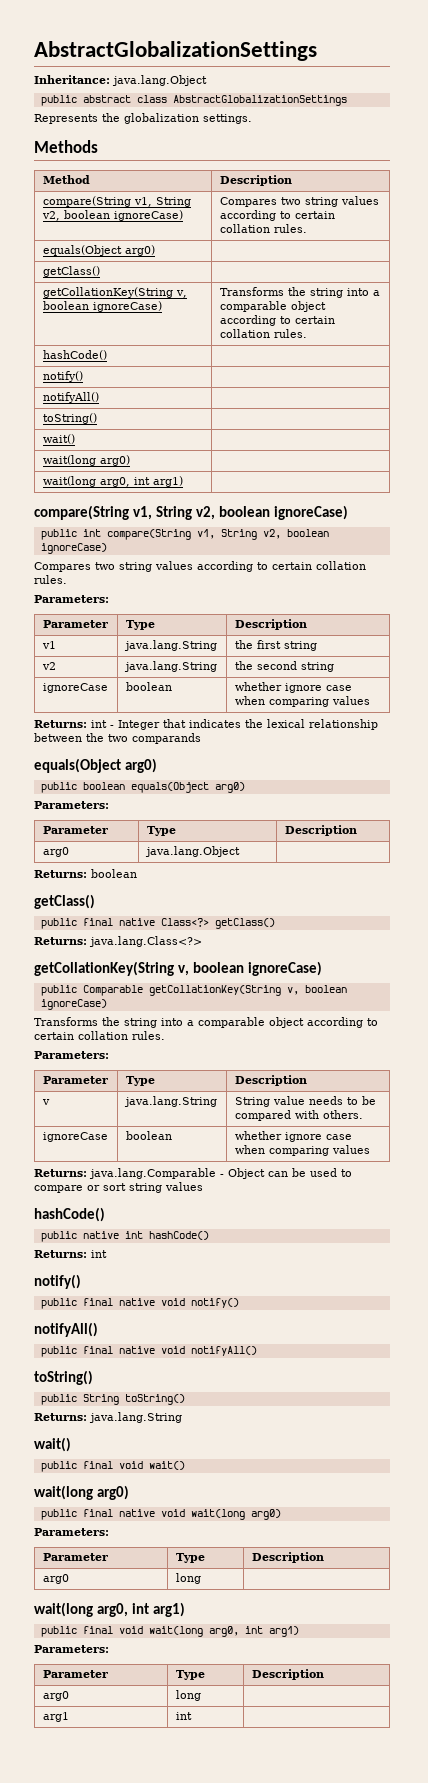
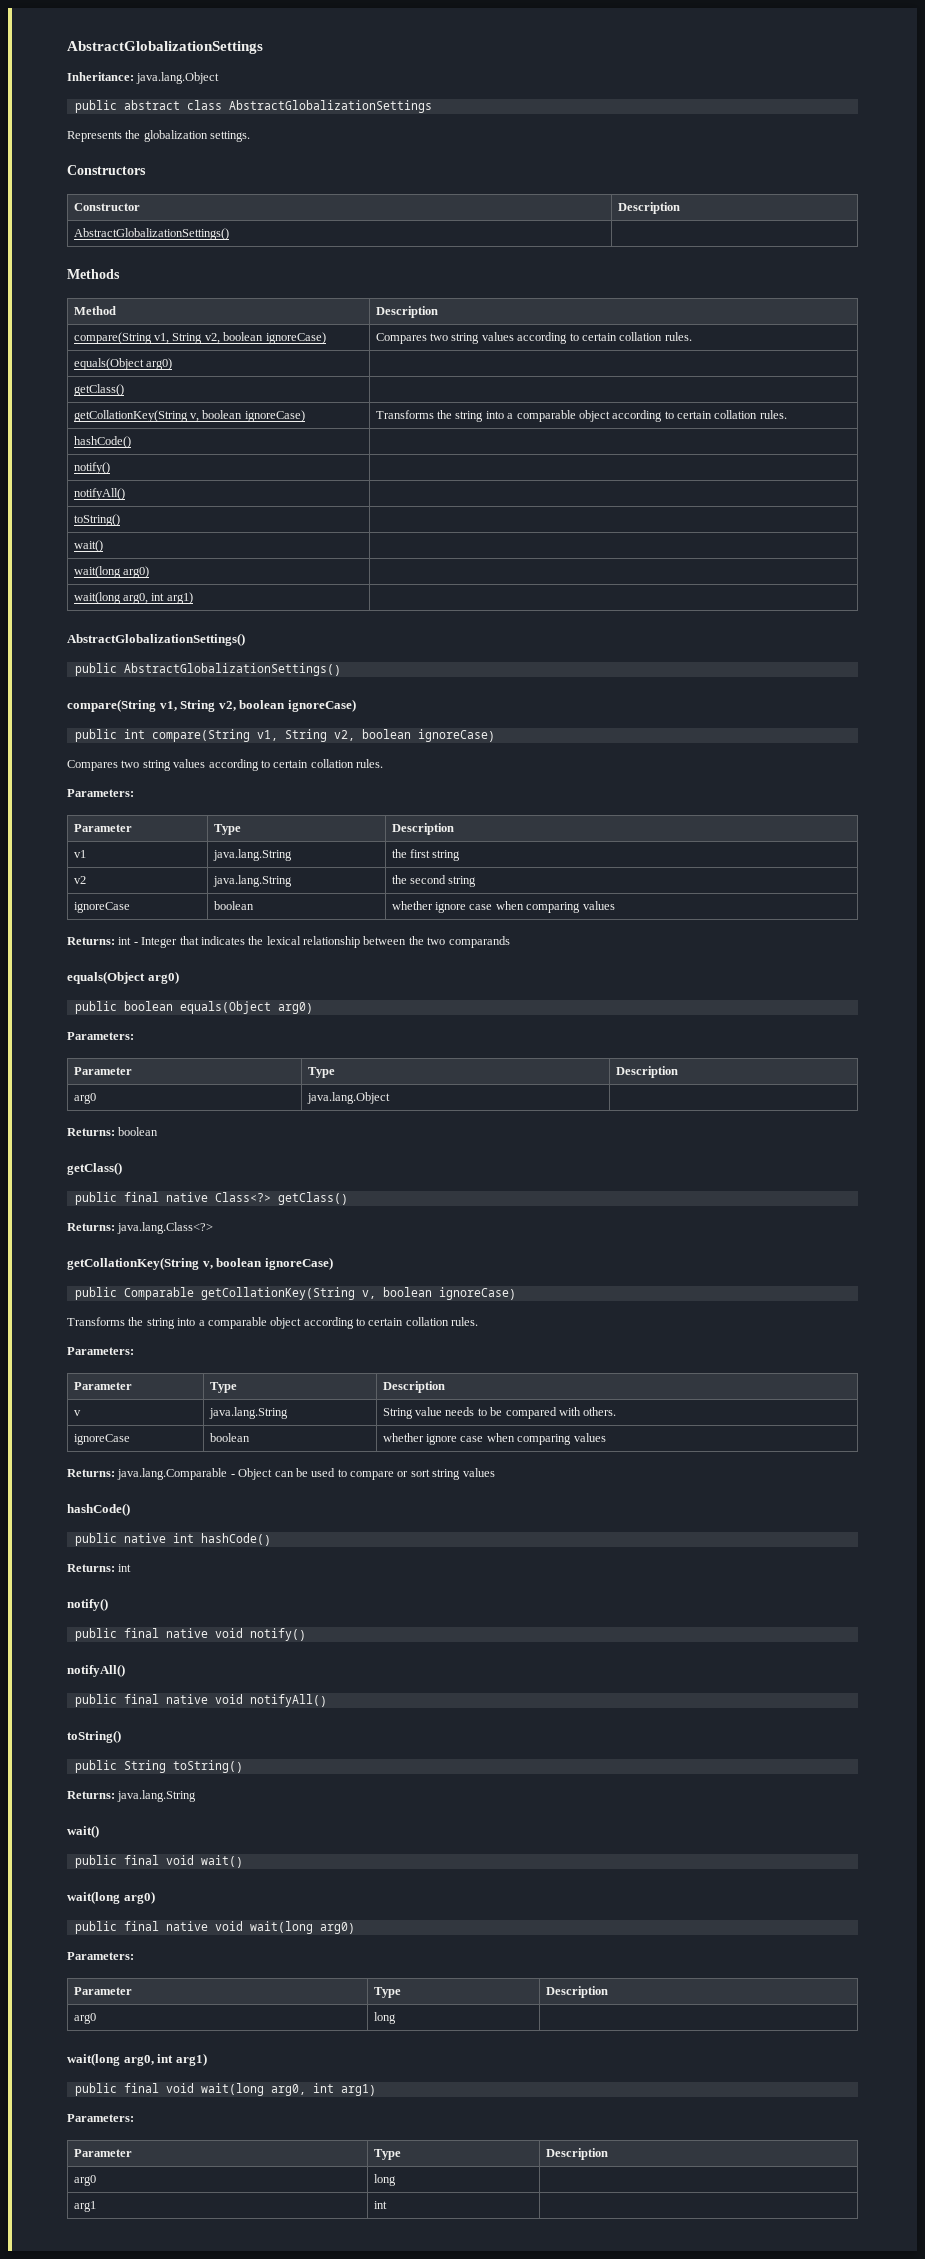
(252, 119) none -> [67,165,146,175] [73,203,140,211] [617,202,680,214] [73,228,229,240] // Constructors // Constructor | Description // AbstractGlobalizationSettings() |
(183, 481) none -> [67,633,245,646] [74,663,341,676] // AbstractGlobalizationSettings() // public AbstractGlobalizationSettings()

